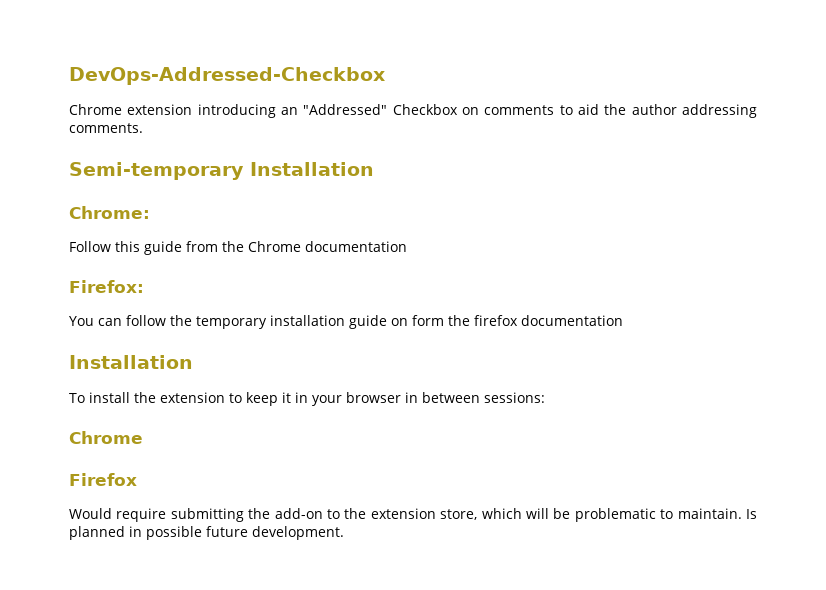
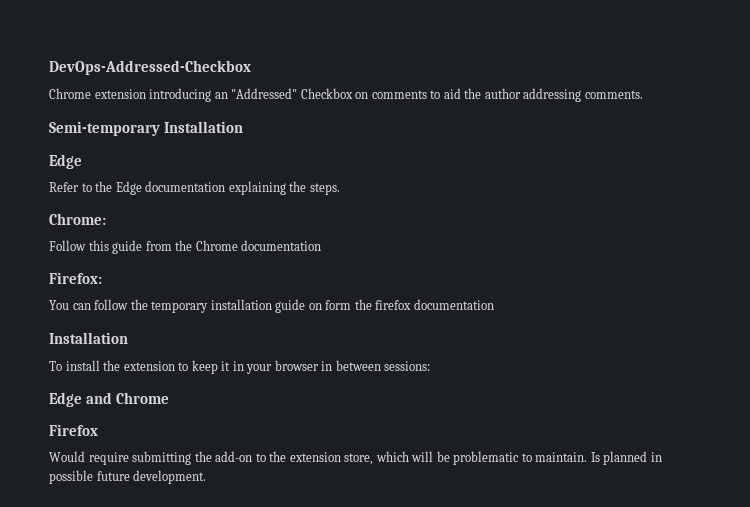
(374, 169) none -> [49,154,82,169] [49,181,340,195] // Edge // Refer to the Edge documentation explaining the steps.
(545, 397) none -> [49,392,112,407] Edge and

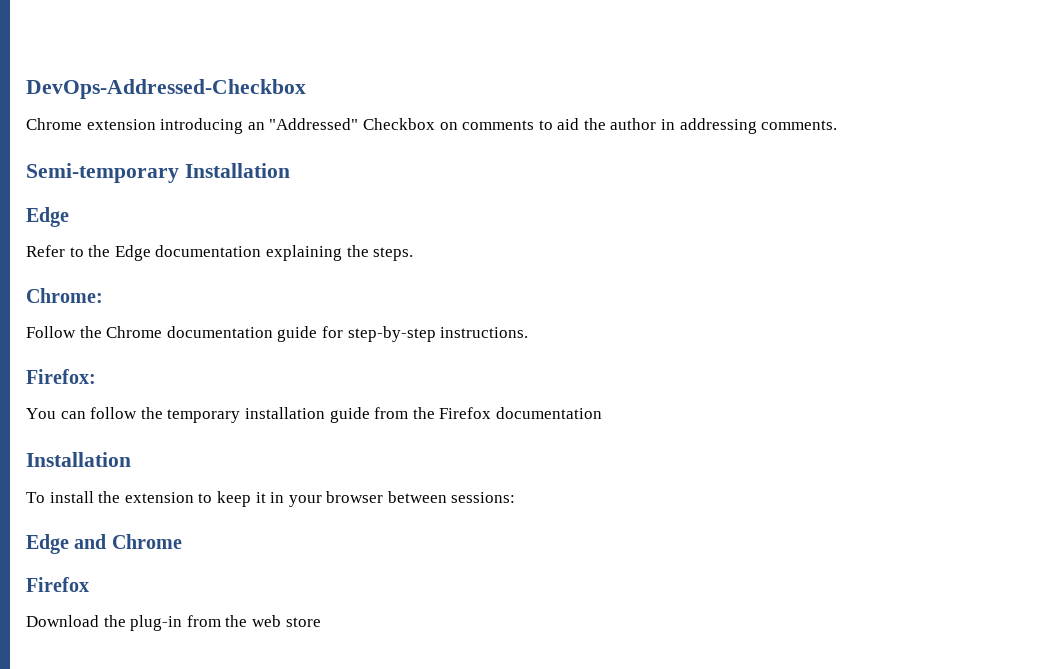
(521, 93) none -> [661,119,676,130] in
[88,240,172,254] this guide from -> (76, 332) none
(322, 245) none -> [277,326,529,342] guide for step-by-step instructions.
[308,299,412,310] on form the firefox -> [374,407,492,419] from the Firefox
[321,361,333,371] in -> (384, 497) none
[49,451,662,465] [49,470,207,484] Would require submitting the add-on to the extension store, which will be problematic to maintain. Is planned in possible future development. -> [26,615,321,631] Download the plug-in from the web store

